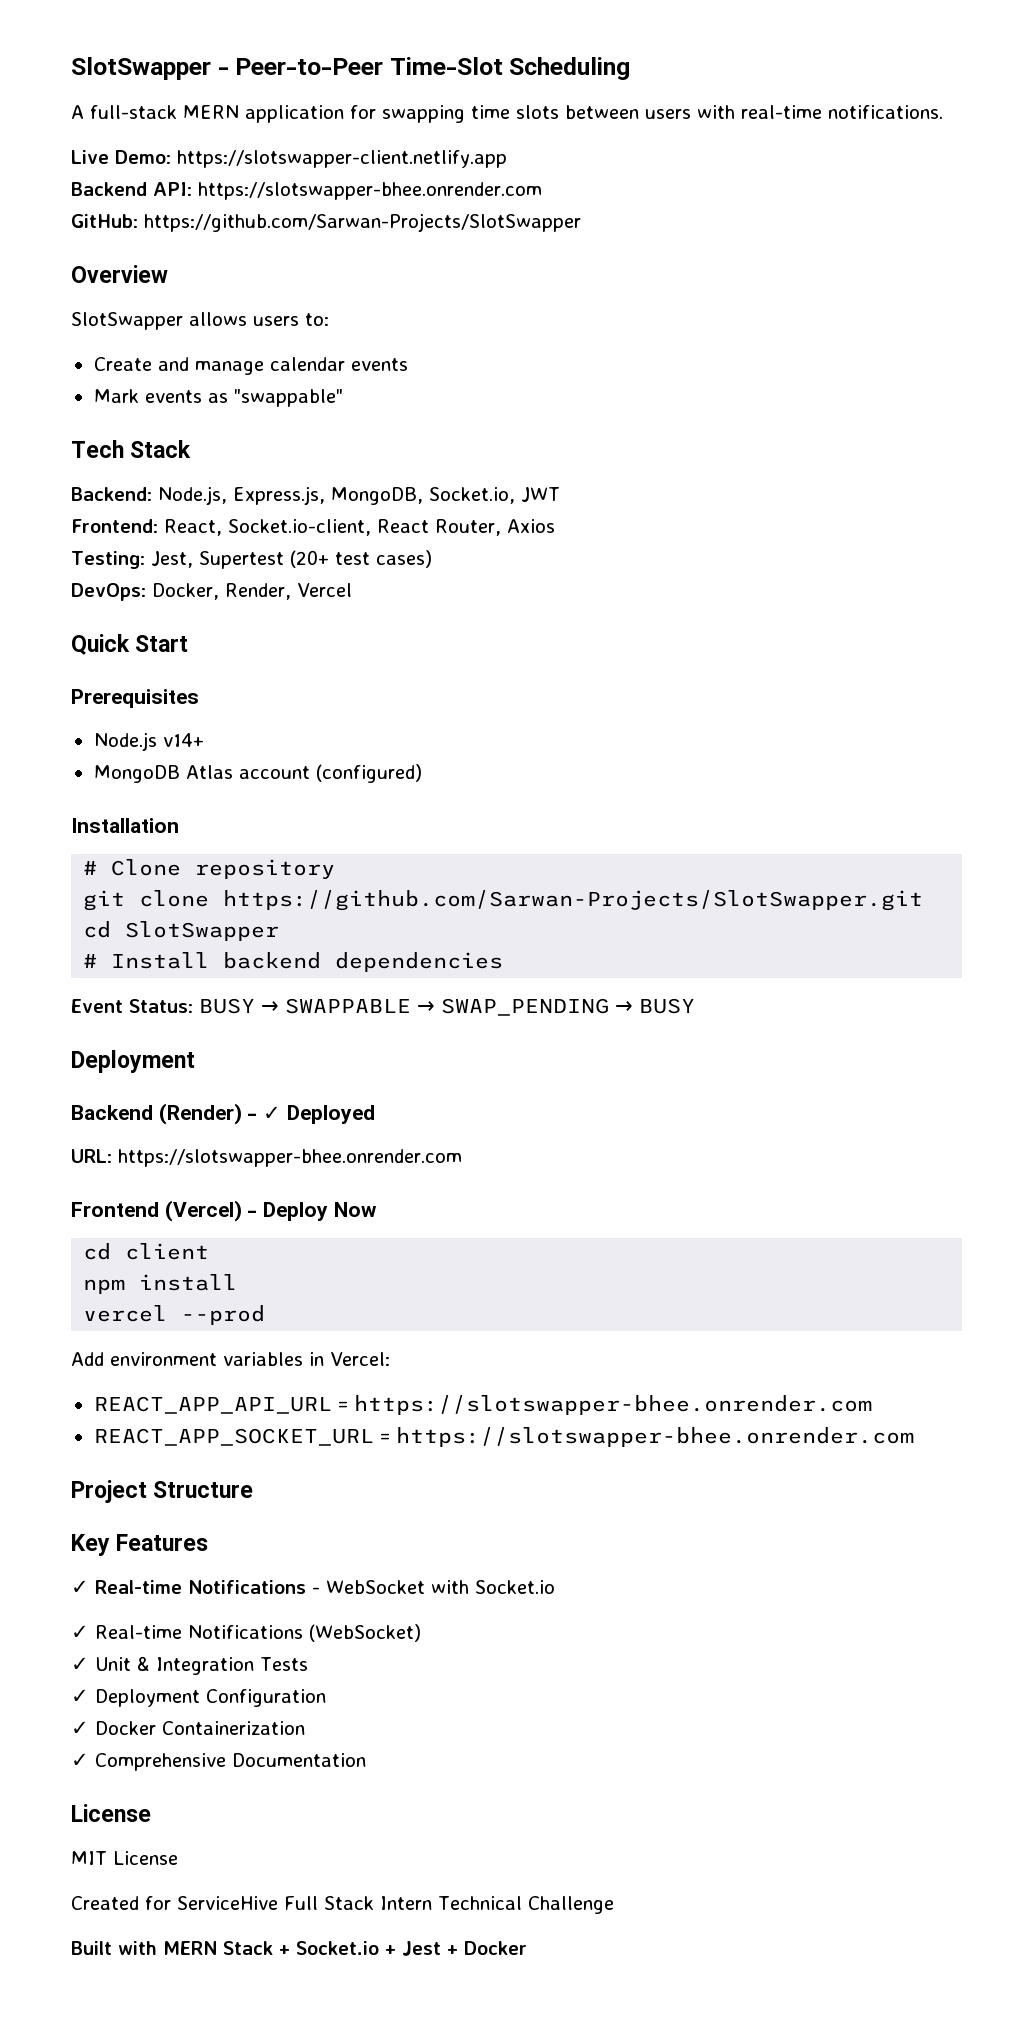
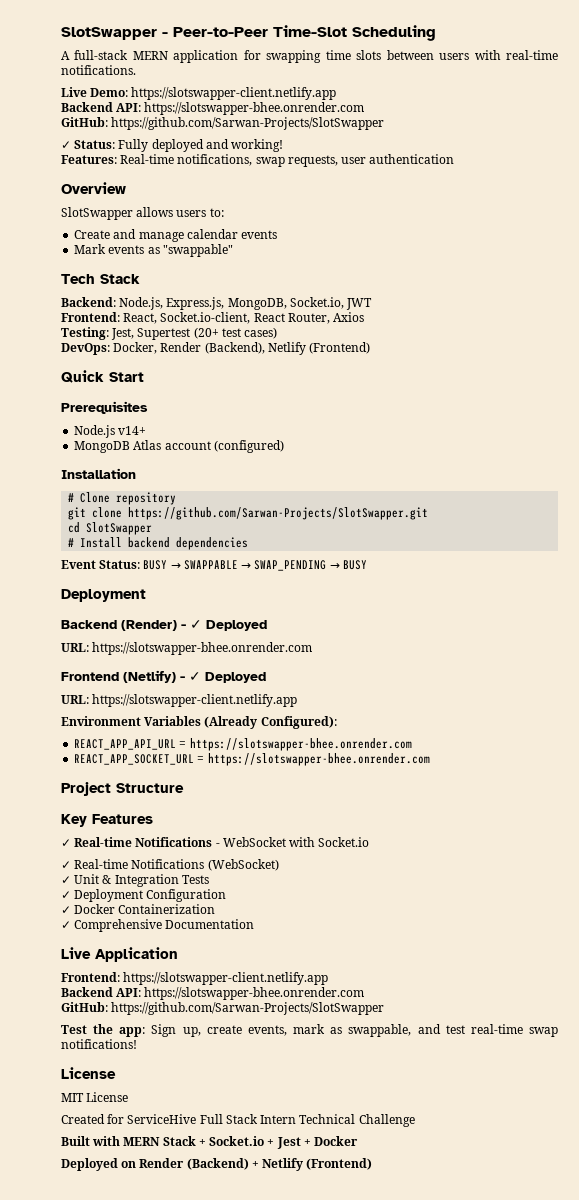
(581, 222) none -> [61,139,284,152] [61,154,455,167] // ✓ Status: Fully deployed and working! // Features: Real-time notifications, swap requests, user authentication
[225,583,352,600] Render, Vercel -> [160,342,371,355] Render (Backend), Netlify (Frontend)
[164,1200,377,1222] [83,1243,210,1260] [83,1274,238,1294] [83,1305,266,1325] [71,1352,390,1366] (Vercel) - Deploy Now // cd client // npm install // vercel --prod // Add environment variables in Vercel: -> [123,670,266,683] [61,694,298,707] [61,716,337,729] (Netlify) - ✓ Deployed // URL: https://slotswapper-client.netlify.app // Environment Variables (Already Configured):
(366, 1760) none -> [61,947,178,962] [61,972,329,985] [61,987,365,1000] [61,1002,385,1015] [61,1024,558,1037] [61,1039,137,1049] // Live Application // Frontend: https://slotswapper-client.netlify.app // Backend API: https://slotswapper-bhee.onrender.com // GitHub: https://github.com/Sarwan-Projects/SlotSwapper // Test the app: Sign up, create events, mark as swappable, and test real-time swap notifications!
(527, 1948) none -> [61,1158,373,1171] // Deployed on Render (Backend) + Netlify (Frontend)

